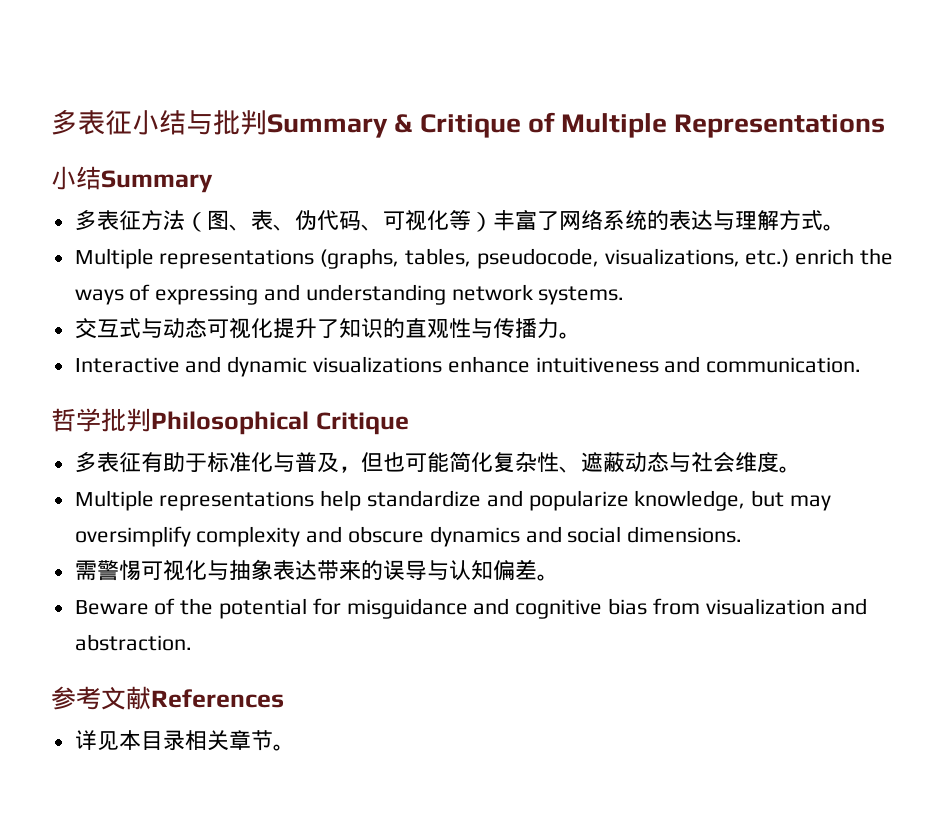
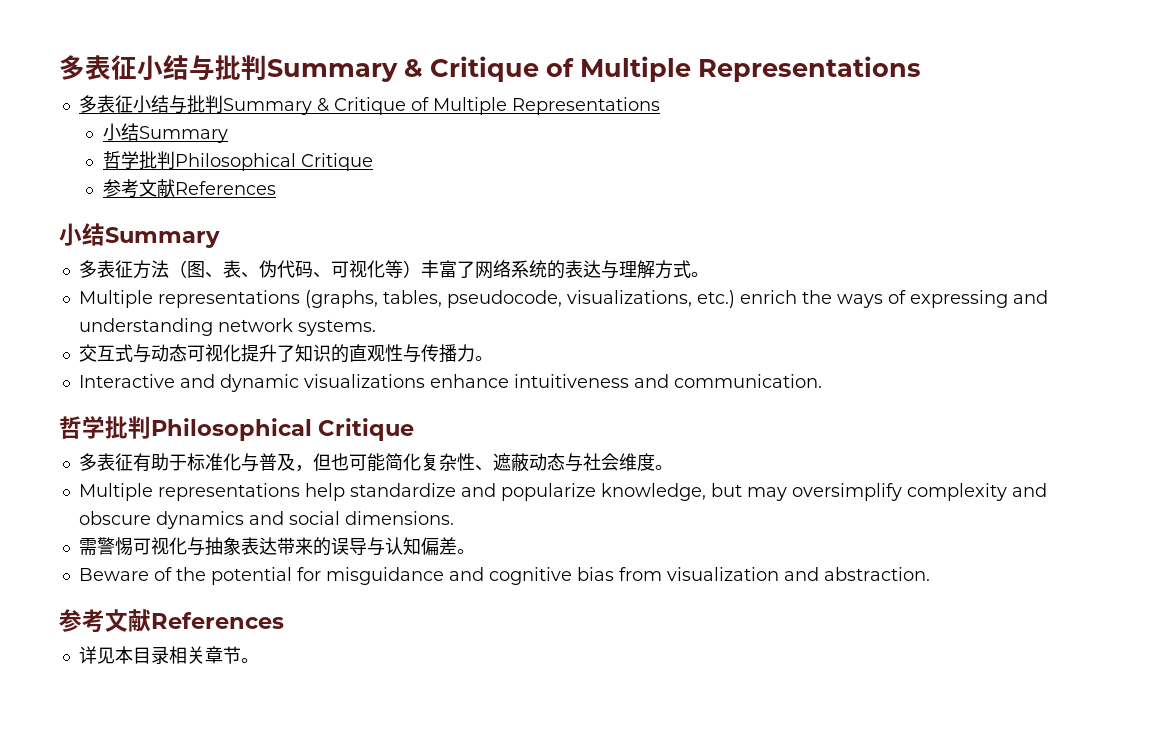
(886, 126) none -> [78,95,660,115] [102,123,228,143] [102,151,373,171] [102,179,276,198] // 多表征小结与批判Summary & Critique of Multiple Representations // 小结Summary // 哲学批判Philosophical Critique // 参考文献References

